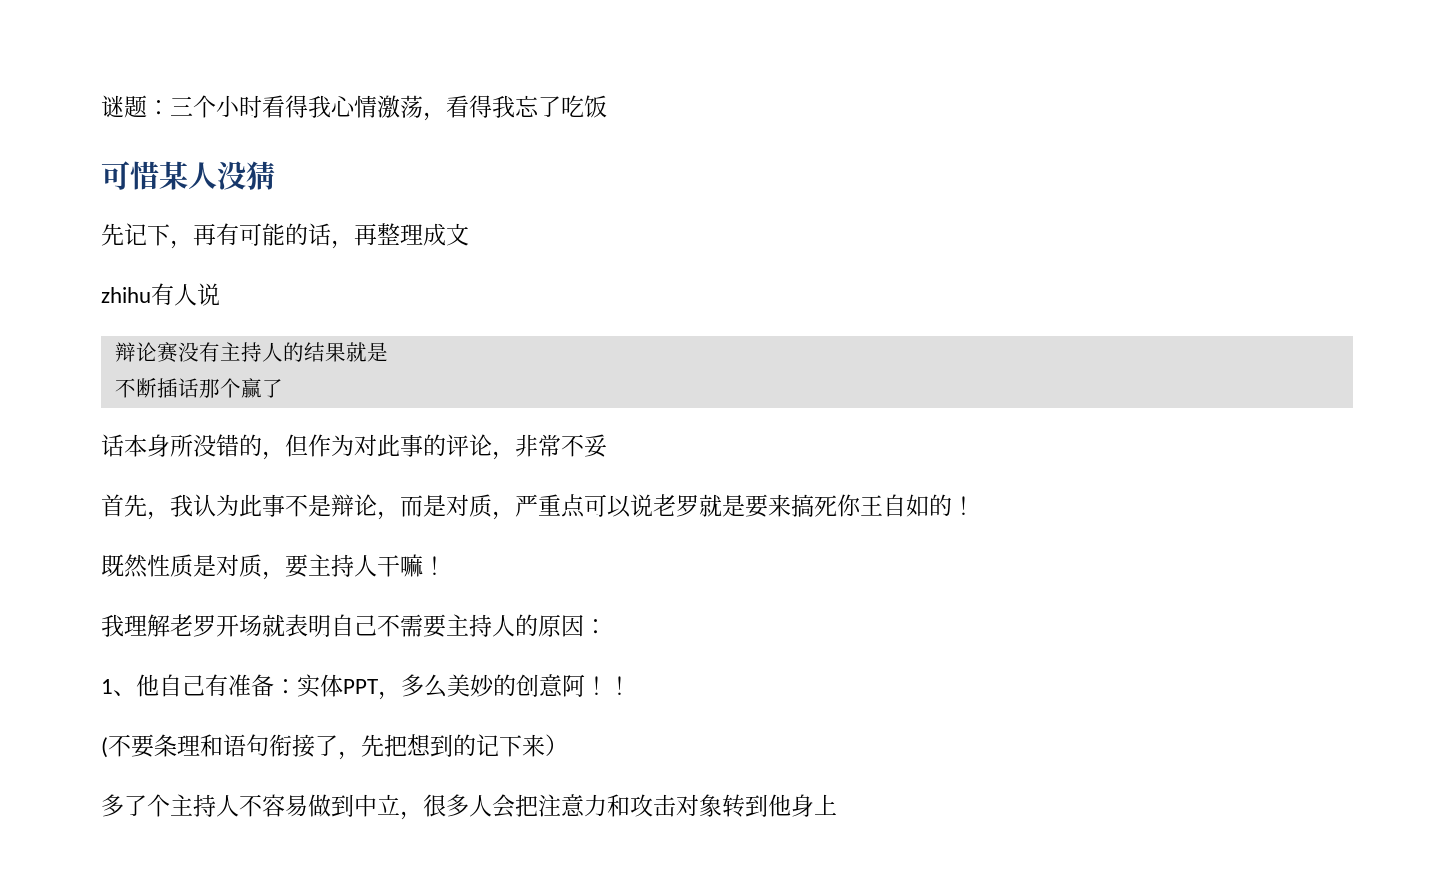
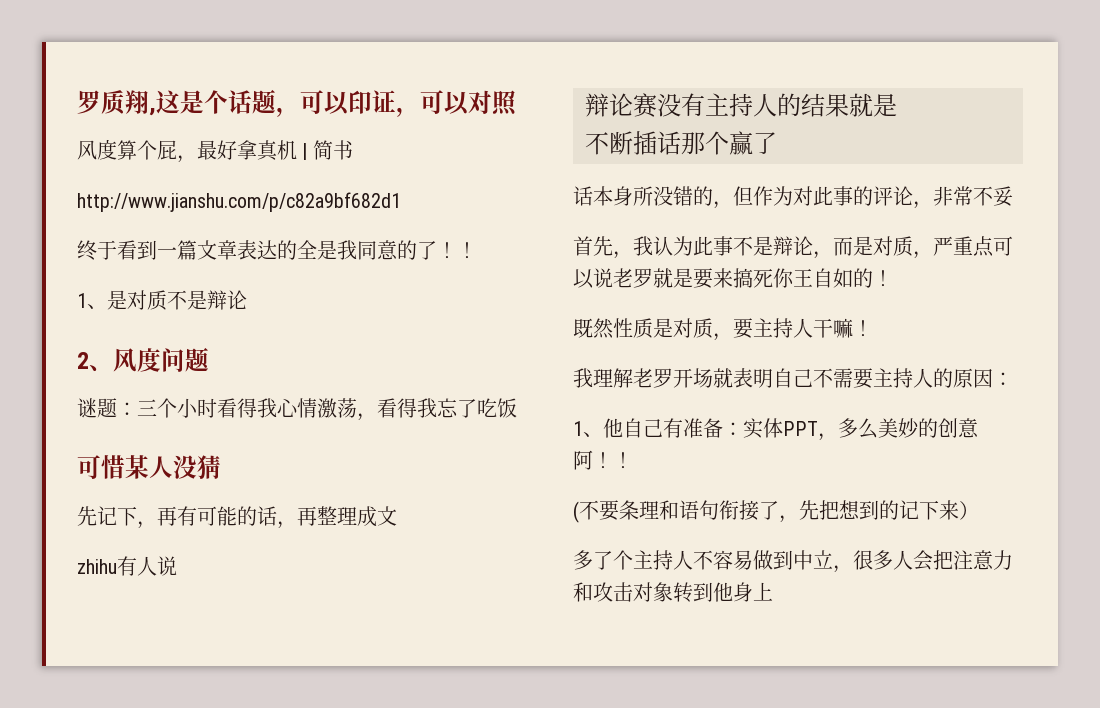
(101, 106) none -> [77,89,517,117] [77,139,353,163] [77,192,401,212] [77,240,477,261] [77,290,247,310] [77,347,209,372] 罗质翔,这是个话题，可以印证，可以对照 // 风度算个屁，最好拿真机 | 简书 // http://www.jianshu.com/p/c82a9bf682d1 // 终于看到一篇文章表达的全是我同意的了！！ // 1、是对质不是辩论 // 2、风度问题 //

